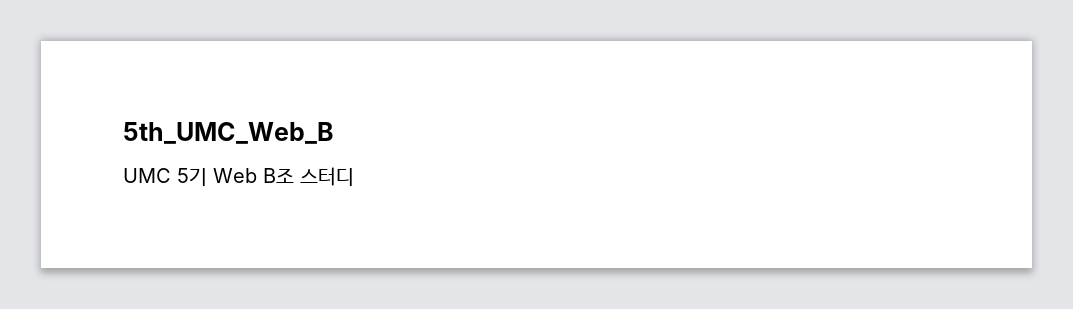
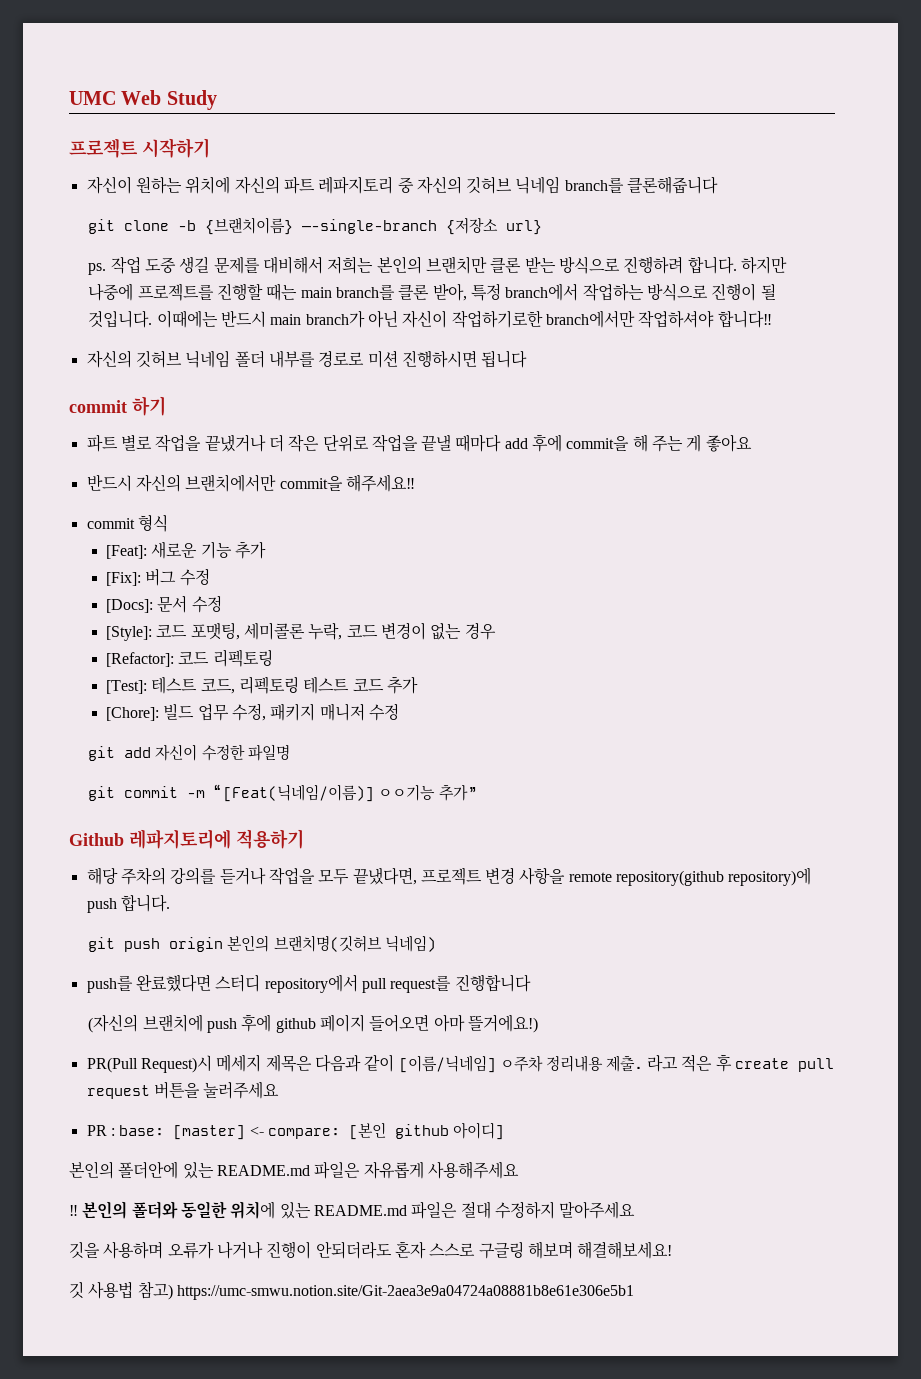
[123,122,334,144] [123,167,354,186] 5th_UMC_Web_B // UMC 5기 Web B조 스터디 -> [69,90,217,110] [69,138,210,158] [86,176,719,194] [88,217,543,235] [88,256,787,275] [88,283,776,301] [88,310,772,328] [86,350,528,368] [69,396,166,416] [86,434,752,452] [86,474,415,492] [86,514,168,532] [106,541,266,559] [106,568,210,586] [106,595,222,613] [106,622,496,641] [106,649,273,667] [106,676,418,694] [106,703,399,721] [88,744,290,761] [88,784,476,802] [69,829,304,849] [86,867,812,886] [86,894,170,913] [88,935,436,952] [86,974,531,993] [88,1014,538,1033] [86,1054,834,1073] [86,1081,280,1099] [86,1122,504,1140] [69,1161,519,1179] [69,1201,636,1219] [69,1241,673,1259] [69,1281,634,1300] UMC Web Study // 프로젝트 시작하기 // 자신이 원하는 위치에 자신의 파트 레파지토리 중 자신의 깃허브 닉네임 branch를 클론해줍니다 // git clone -b {브랜치이름} —-single-branch {저장소 url} // ps. 작업 도중 생길 문제를 대비해서 저희는 본인의 브랜치만 클론 받는 방식으로 진행하려 합니다. 하지만 나중에 프로젝트를 진행할 때는 main branch를 클론 받아, 특정 branch에서 작업하는 방식으로 진행이 될 것입니다. 이때에는 반드시 main branch가 아닌 자신이 작업하기로한 branch에서만 작업하셔야 합니다‼ // 자신의 깃허브 닉네임 폴더 내부를 경로로 미션 진행하시면 됩니다 // commit 하기 // 파트 별로 작업을 끝냈거나 더 작은 단위로 작업을 끝낼 때마다 add 후에 commit을 해 주는 게 좋아요 // 반드시 자신의 브랜치에서만 commit을 해주세요‼ // commit 형식 // [Feat]: 새로운 기능 추가 // [Fix]: 버그 수정 // [Docs]: 문서 수정 // [Style]: 코드 포맷팅, 세미콜론 누락, 코드 변경이 없는 경우 // [Refactor]: 코드 리펙토링 // [Test]: 테스트 코드, 리펙토링 테스트 코드 추가 // [Chore]: 빌드 업무 수정, 패키지 매니저 수정 // git add 자신이 수정한 파일명 // git commit -m “[Feat(닉네임/이름)] ㅇㅇ기능 추가” // Github 레파지토리에 적용하기 // 해당 주차의 강의를 듣거나 작업을 모두 끝냈다면, 프로젝트 변경 사항을 remote repository(github repository)에 push 합니다. // git push origin 본인의 브랜치명(깃허브 닉네임) // push를 완료했다면 스터디 repository에서 pull request를 진행합니다 // (자신의 브랜치에 push 후에 github 페이지 들어오면 아마 뜰거에요!) // PR(Pull Request)시 메세지 제목은 다음과 같이 [이름/닉네임] ㅇ주차 정리내용 제출. 라고 적은 후 create pull request 버튼을 눌러주세요 // PR : base: [master] <- compare: [본인 github 아이디] // 본인의 폴더안에 있는 README.md 파일은 자유롭게 사용해주세요 // ‼ 본인의 폴더와 동일한 위치에 있는 README.md 파일은 절대 수정하지 말아주세요 // 깃을 사용하며 오류가 나거나 진행이 안되더라도 혼자 스스로 구글링 해보며 해결해보세요! // 깃 사용법 참고) https://umc-smwu.notion.site/Git-2aea3e9a04724a08881b8e61e306e5b1

